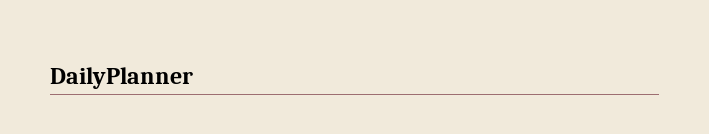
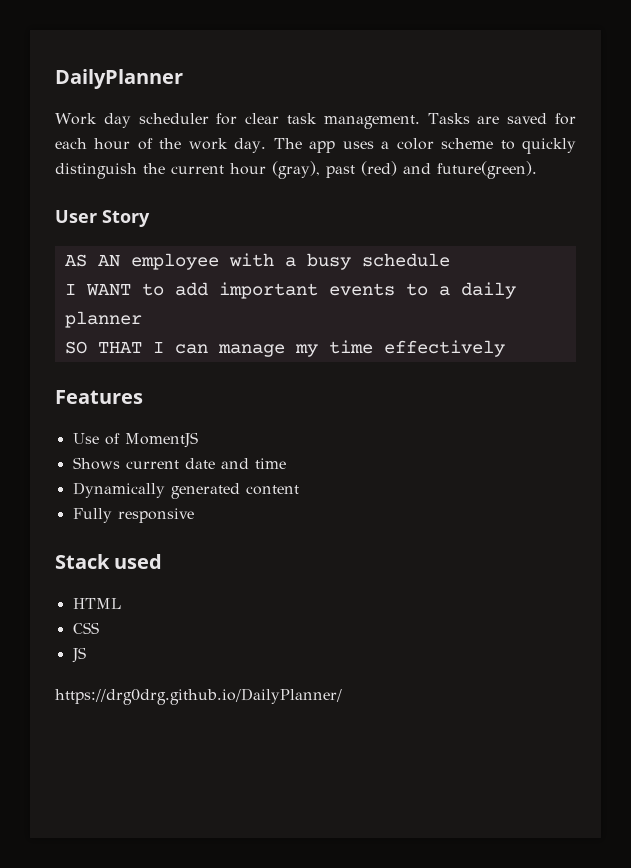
(193, 78) none -> [55,113,577,129] [55,138,576,154] [55,161,537,179] [55,210,150,227] [64,253,450,270] [64,282,516,299] [64,311,142,328] [64,340,505,357] [55,390,143,404] [72,432,198,448] [72,457,286,470] [72,482,299,499] [72,508,194,523] [55,554,163,569] [72,598,121,609] [72,622,99,634] [71,647,86,663] [55,688,342,705] // Work day scheduler for clear task management. Tasks are saved for each hour of the work day. The app uses a color scheme to quickly distinguish the current hour (gray), past (red) and future(green). // User Story // AS AN employee with a busy schedule // I WANT to add important events to a daily planner // SO THAT I can manage my time effectively // Features // Use of MomentJS // Shows current date and time // Dynamically generated content // Fully responsive // Stack used // HTML // CSS // JS // https://drg0drg.github.io/DailyPlanner/

